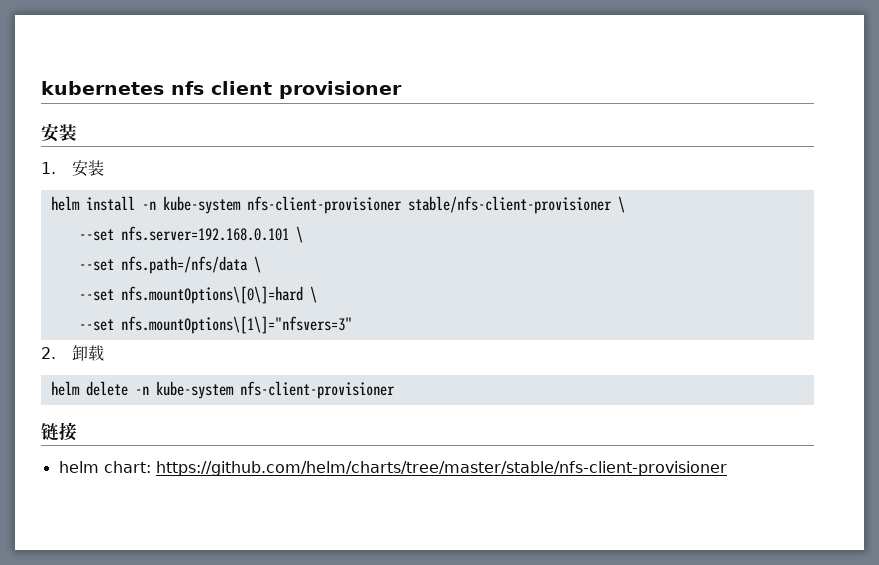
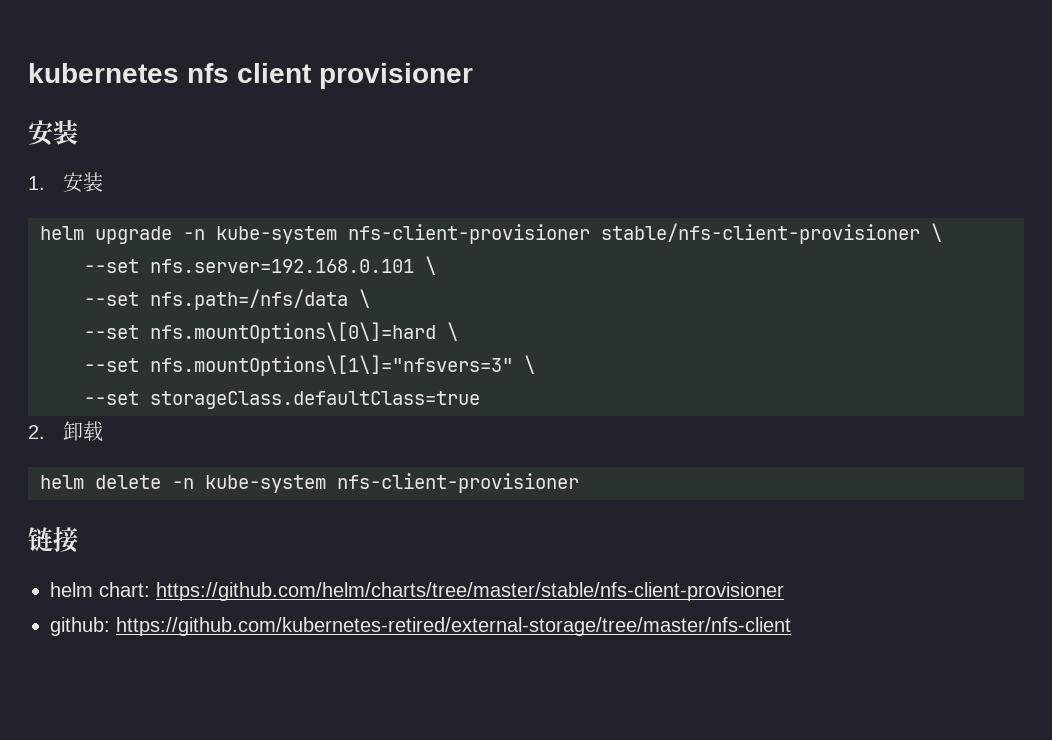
[85,196,135,211] install -> [95,226,172,244] upgrade
(352, 325) none -> [524,355,535,374] [84,391,480,409] \ // --set storageClass.defaultClass=true
(727, 468) none -> [50,617,791,636] // github: https://github.com/kubernetes-retired/external-storage/tree/master/nfs-client

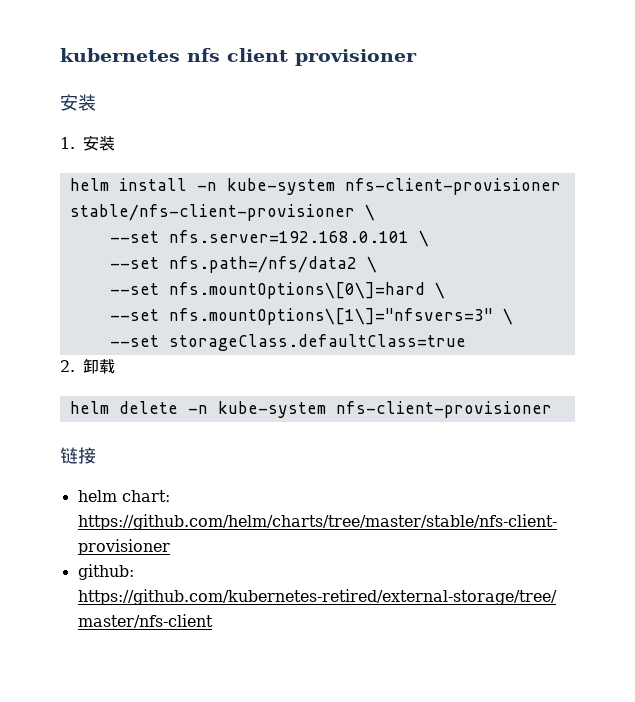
[95,226,172,244] upgrade -> [118,178,187,191] install
[150,289,348,310] nfs.path=/nfs/data -> [168,256,357,273] nfs.path=/nfs/data2

